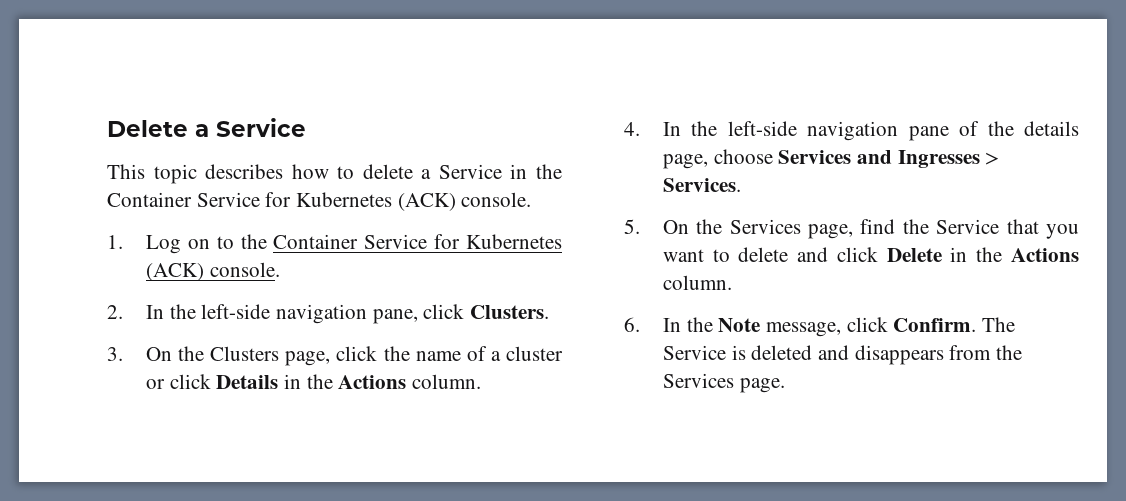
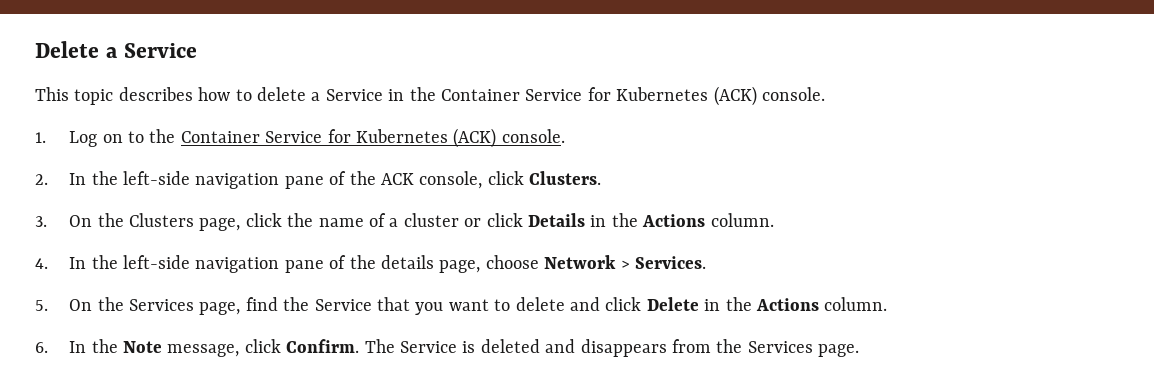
[372,309,418,324] pane, -> [284,171,483,189] pane of the ACK console,
[778,150,980,168] Services and Ingresses -> [544,255,617,269] Network

